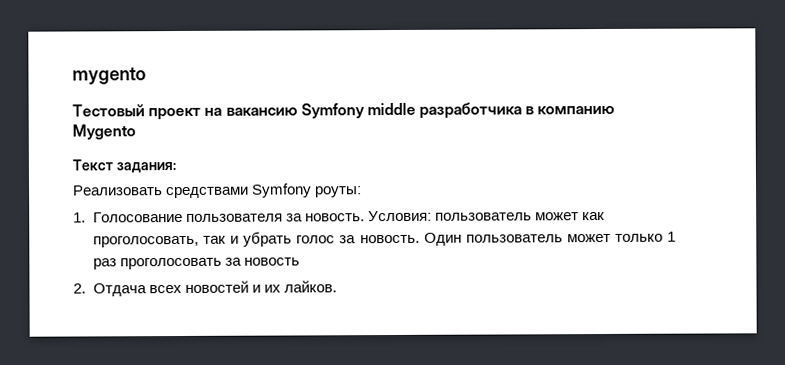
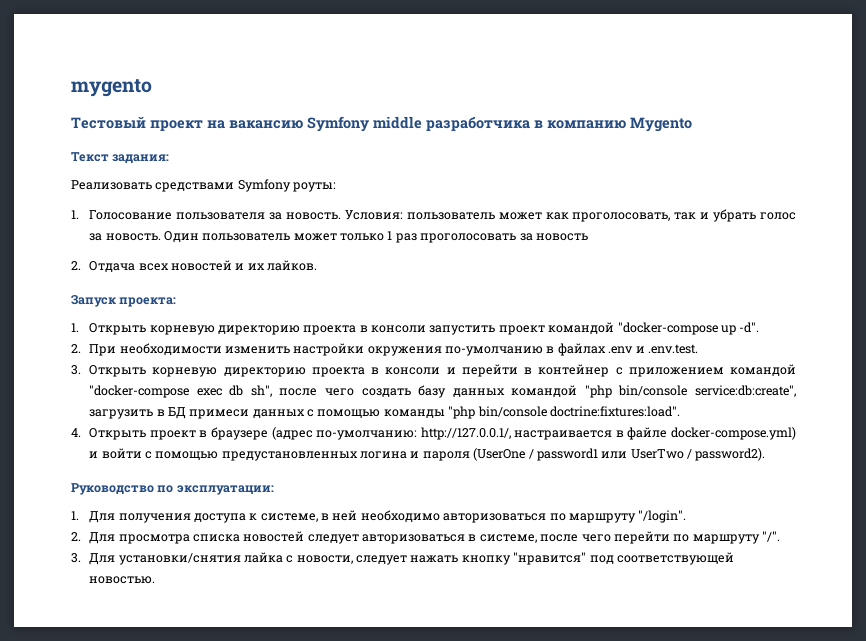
(338, 286) none -> [71,295,177,307] [71,322,760,335] [71,343,698,356] [71,364,796,377] [89,385,796,398] [89,406,680,419] [71,427,796,440] [89,448,766,461] [71,483,274,495] [71,510,687,523] [71,531,781,544] [71,552,734,565] [89,576,156,584] // Запуск проекта: // 1. Открыть корневую директорию проекта в консоли запустить проект командой "docker-compose up -d". // 2. При необходимости изменить настройки окружения по-умолчанию в файлах .env и .env.test. // 3. Открыть корневую директорию проекта в консоли и перейти в контейнер с приложением командой "docker-compose exec db sh", после чего создать базу данных командой "php bin/console service:db:create", загрузить в БД примеси данных с помощью команды "php bin/console doctrine:fixtures:load". // 4. Открыть проект в браузере (адрес по-умолчанию: http://127.0.0.1/, настраивается в файле docker-compose.yml) и войти с помощью предустановленных логина и пароля (UserOne / password1 или UserTwo / password2). // Руководство по эксплуатации: // 1. Для получения доступа к системе, в ней необходимо авторизоваться по маршруту "/login". // 2. Для просмотра списка новостей следует авторизоваться в системе, после чего перейти по маршруту "/". // 3. Для установки/снятия лайка с новости, следует нажать кнопку "нравится" под соответствующей новостью.

